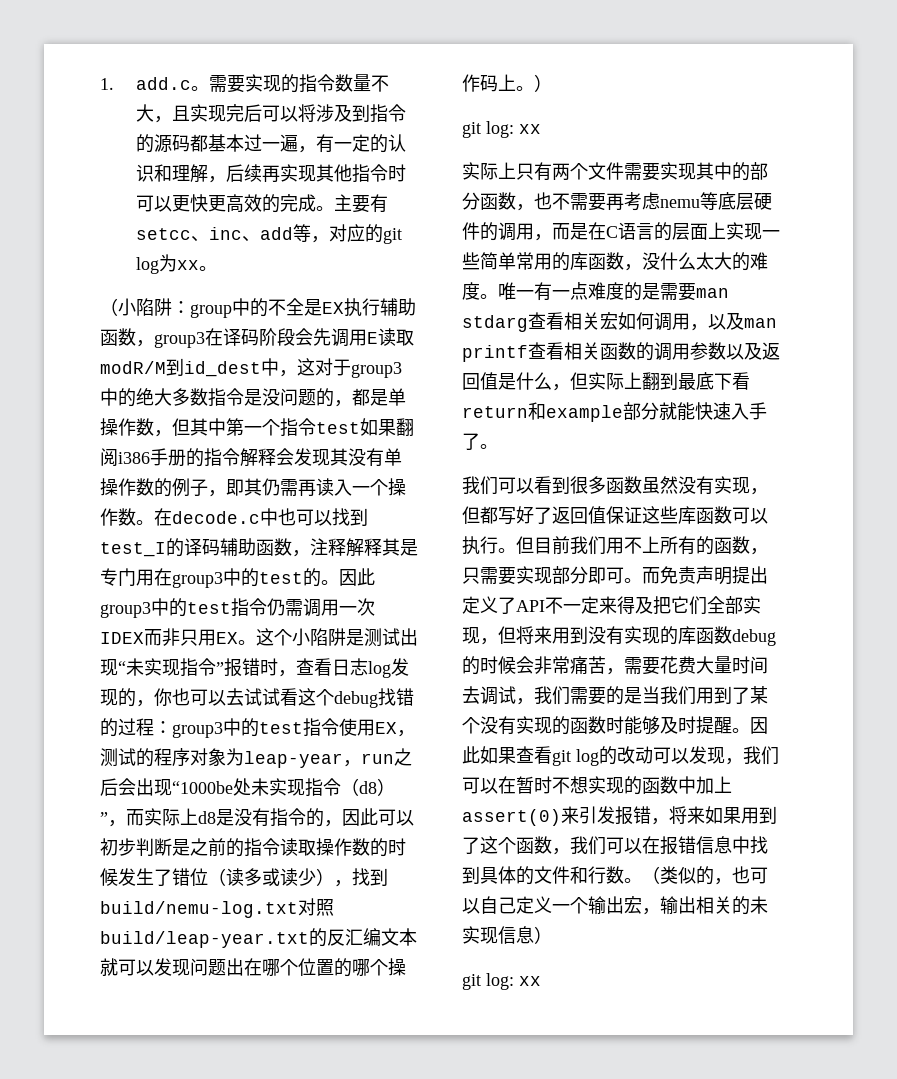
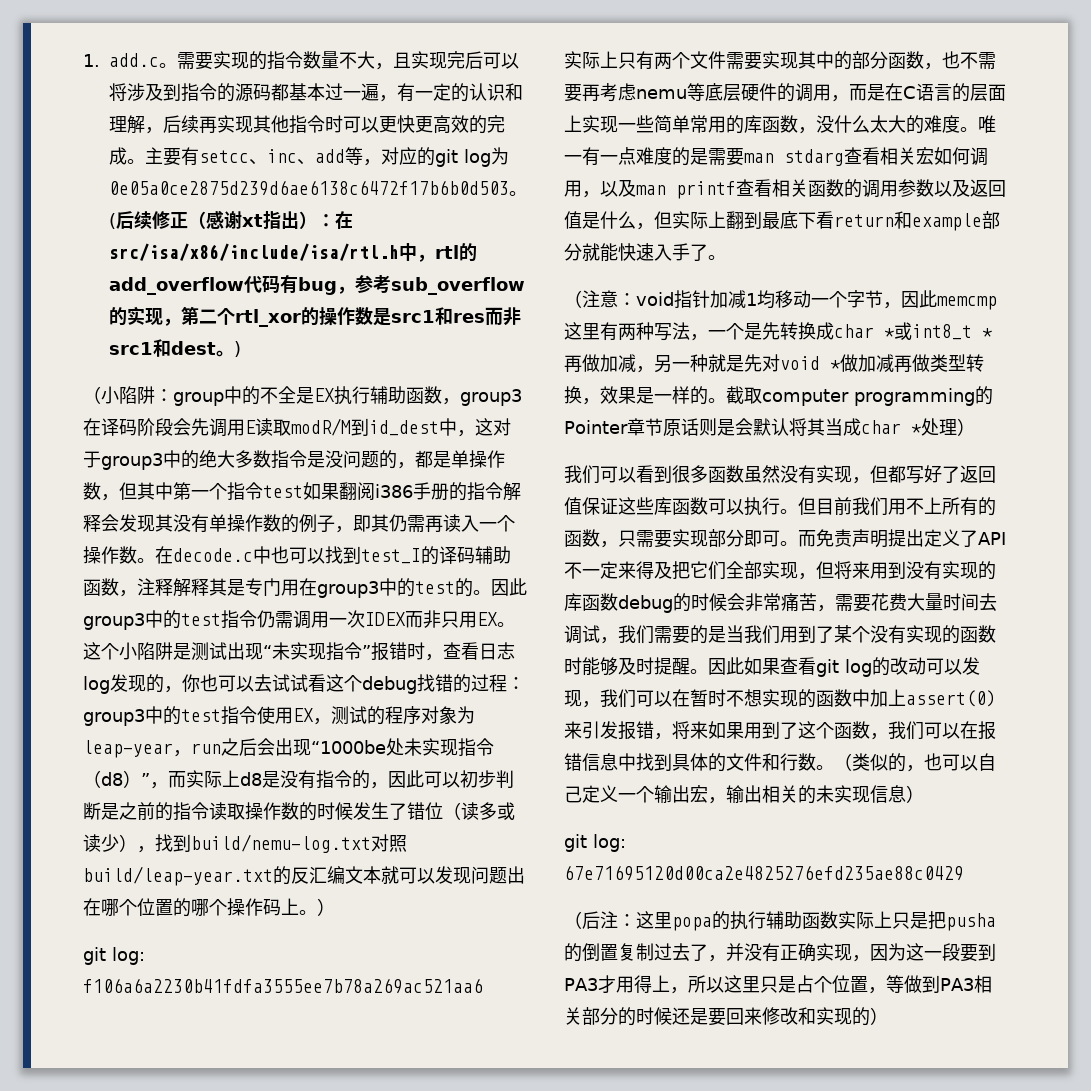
[176,260,217,271] xx。 -> [109,180,527,196] [109,210,353,229] [109,243,477,262] [109,275,525,295] [109,306,521,327] [109,339,241,357] 0e05a0ce2875d239d6ae6138c6472f17b6b0d503。(后续修正（感谢xt指出）：在src/isa/x86/include/isa/rtl.h中，rtl的add_overflow代码有bug，参考sub_overflow的实现，第二个rtl_xor的操作数是src1和res而非src1和dest。)
[519,124,541,134] xx -> [83,978,483,994] f106a6a2230b41fdfa3555ee7b78a269ac521aa6
(498, 446) none -> [564,290,997,310] [564,322,992,341] [564,354,984,373] [564,386,993,406] [564,418,975,436] // （注意：void指针加减1均移动一个字节，因此memcmp这里有两种写法，一个是先转换成char *或int8_t *再做加减，另一种就是先对void *做加减再做类型转换，效果是一样的。截取computer programming的Pointer章节原话则是会默认将其当成char *处理）
[519,976,541,986] xx -> [564,865,964,881] [564,911,996,931] [564,943,996,962] [564,975,992,994] [564,1007,888,1026] 67e71695120d00ca2e4825276efd235ae88c0429 // （后注：这里popa的执行辅助函数实际上只是把pusha的倒置复制过去了，并没有正确实现，因为这一段要到PA3才用得上，所以这里只是占个位置，等做到PA3相关部分的时候还是要回来修改和实现的）

